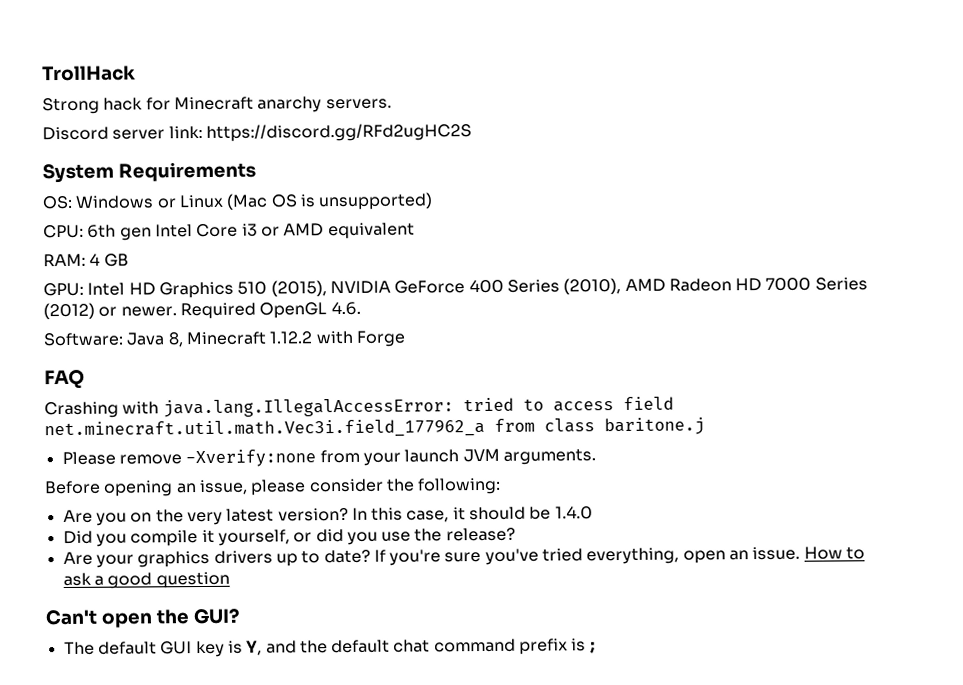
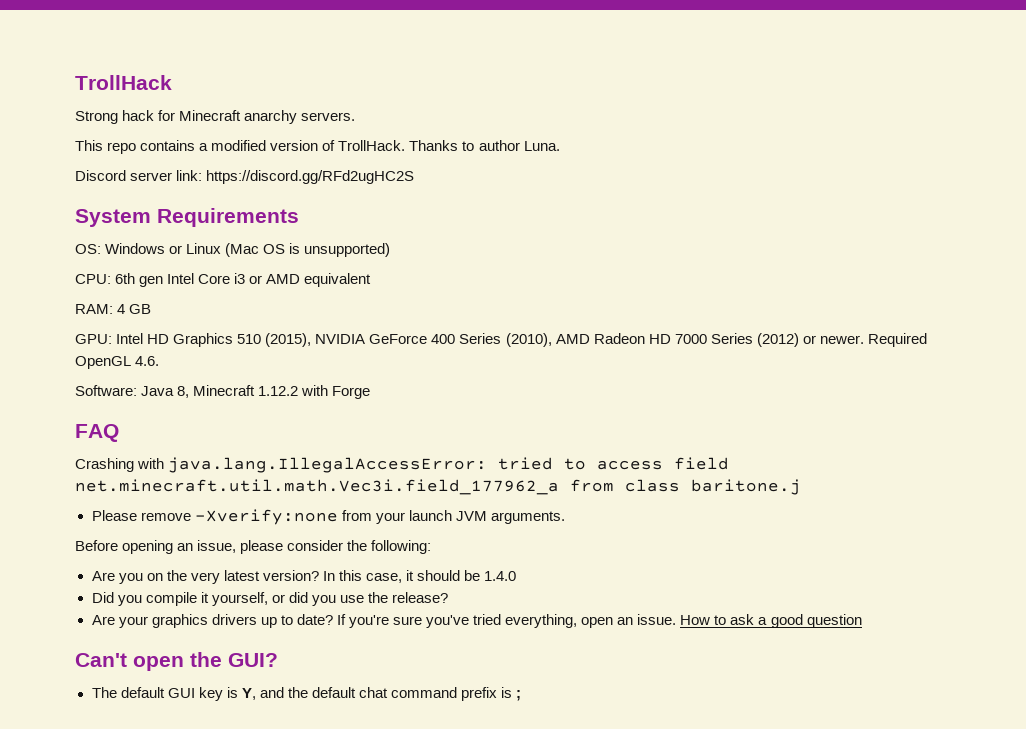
(392, 104) none -> [75,140,560,154] // This repo contains a modified version of TrollHack. Thanks to author Luna.

